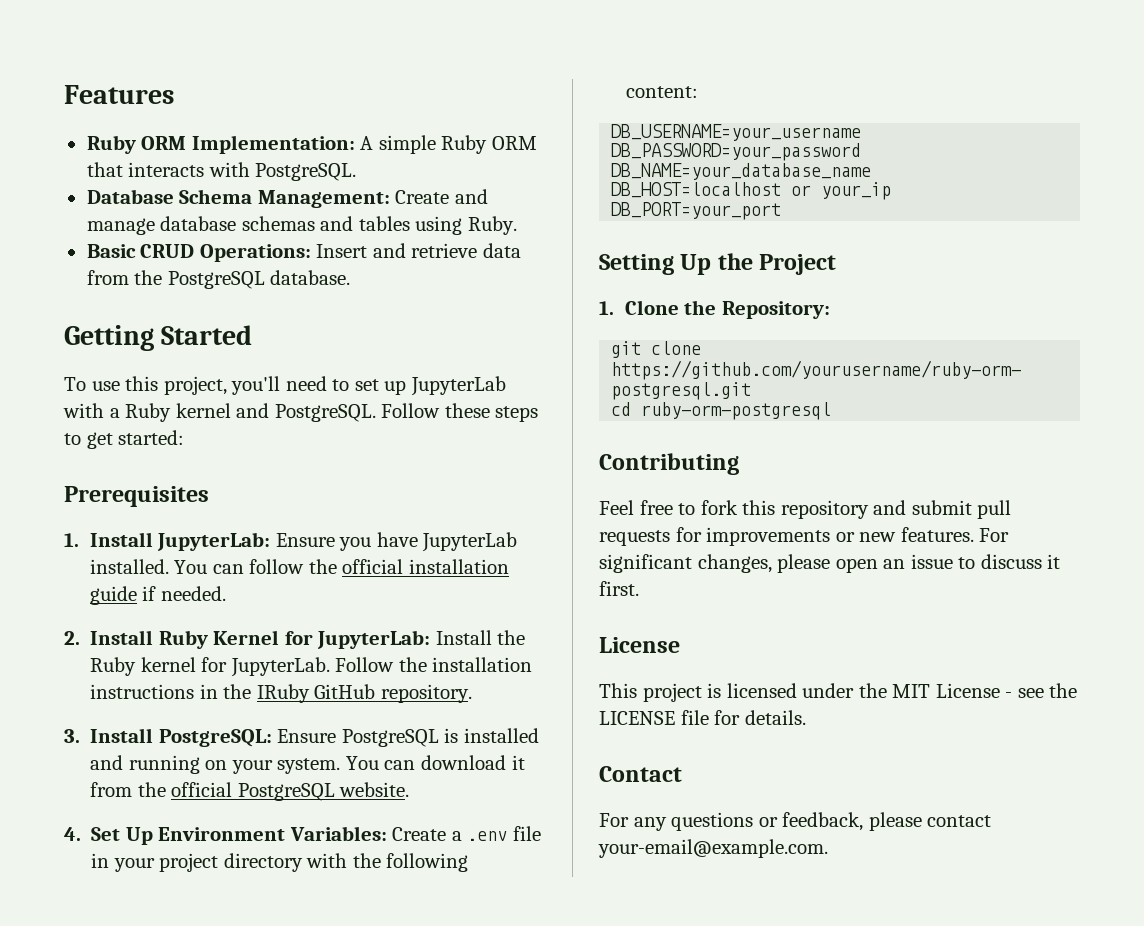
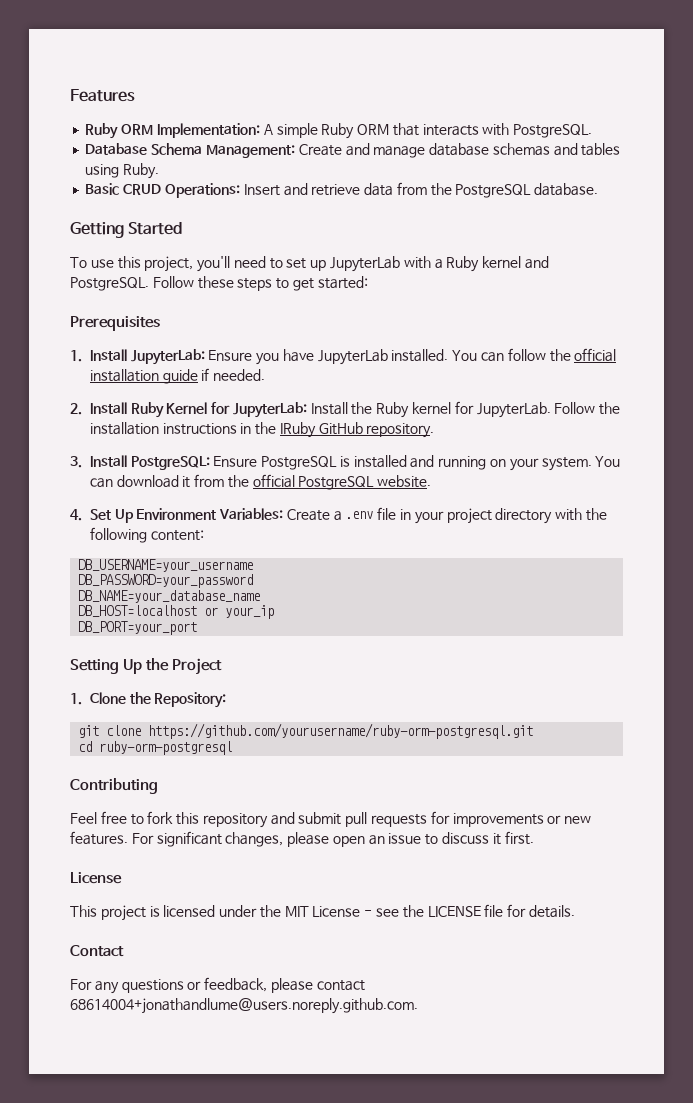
[598,839,828,858] your-email@example.com. -> [70,998,418,1014] 68614004+jonathandlume@users.noreply.github.com.

